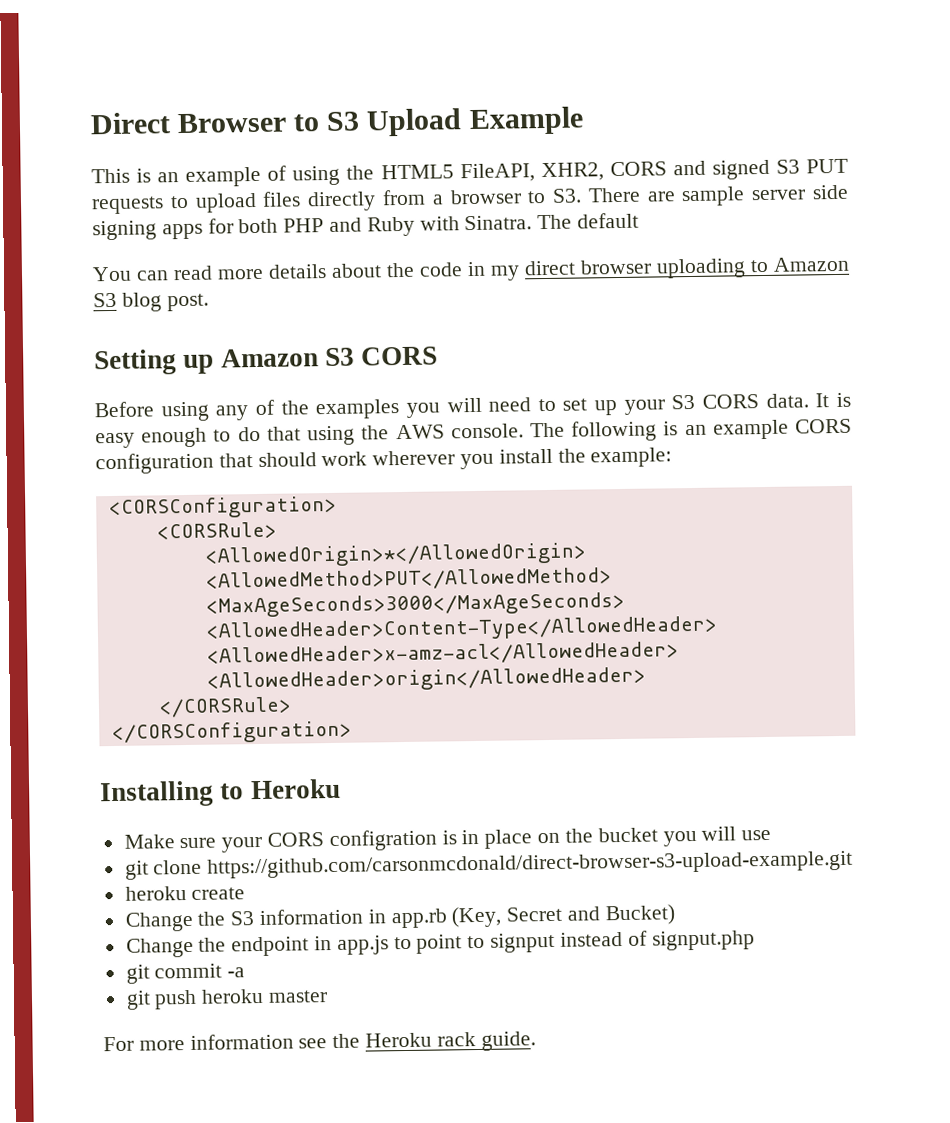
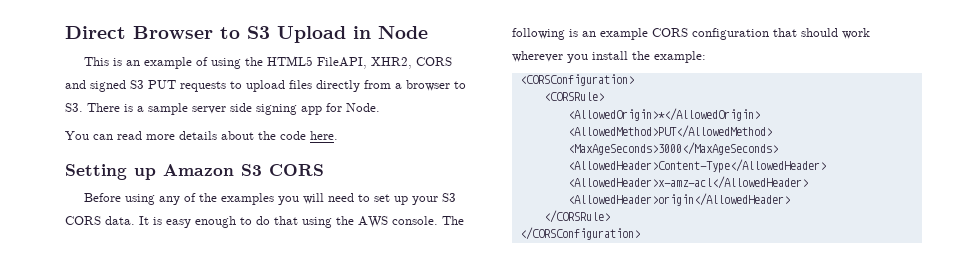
[468,106,584,136] Example -> [353,26,428,39] in Node
[646,191,676,202] are -> [124,104,144,112] is a
[161,212,640,240] apps for both PHP and Ruby with Sinatra. The default -> [301,103,380,115] app for Node.
[467,256,850,281] [93,292,209,312] in my direct browser uploading to Amazon S3 blog post. -> [310,131,338,140] here.
[100,778,341,808] [123,826,772,853] [124,850,854,880] [124,886,246,901] [124,904,676,932] [125,930,755,958] [125,963,246,984] [125,988,329,1010] [103,1031,536,1052] // Installing to Heroku // Make sure your CORS configration is in place on the bucket you will use // git clone https://github.com/carsonmcdonald/direct-browser-s3-upload-example.git // heroku create // Change the S3 information in app.rb (Key, Secret and Bucket) // Change the endpoint in app.js to point to signput instead of signput.php // git commit -a // git push heroku master // For more information see the Heroku rack guide. -> (640, 233) none

